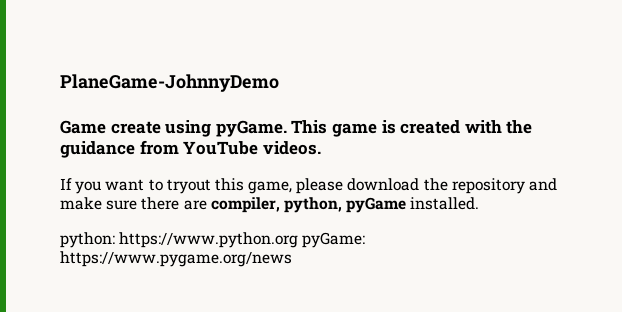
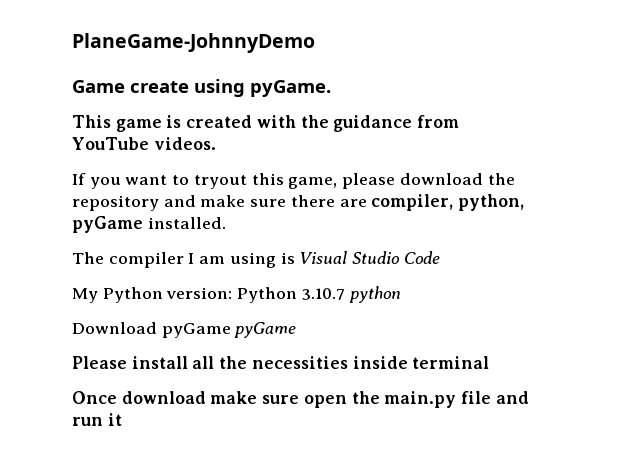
(287, 128) none -> (331, 88) //
[60,232,366,248] [60,251,292,267] python: https://www.python.org pyGame: https://www.pygame.org/news -> [72,251,440,268] [72,286,401,303] [72,322,297,338] [72,356,490,369] [72,391,529,408] [72,413,122,426] The compiler I am using is Visual Studio Code // My Python version: Python 3.10.7 python // Download pyGame pyGame // Please install all the necessities inside terminal // Once download make sure open the main.py file and run it

